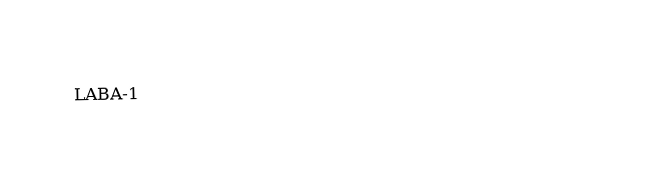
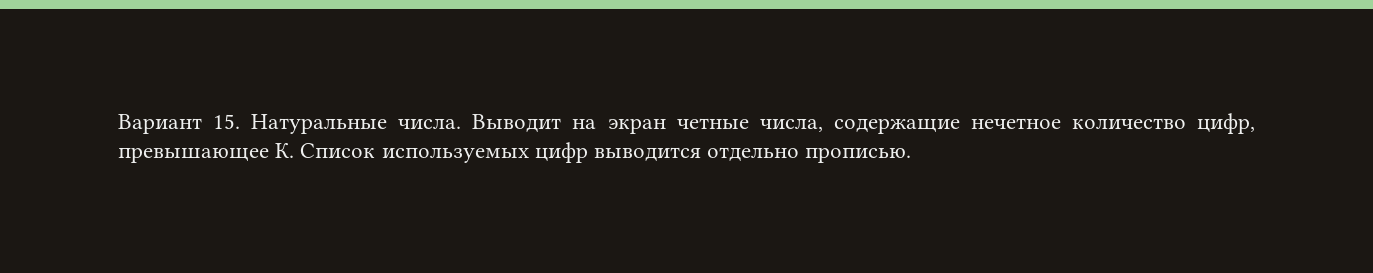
[73,86,140,101] LABA-1 -> [118,113,1256,134] [118,142,912,163] Вариант 15. Натуральные числа. Выводит на экран четные числа, содержащие нечетное количество цифр, превышающее К. Список используемых цифр выводится отдельно прописью.

